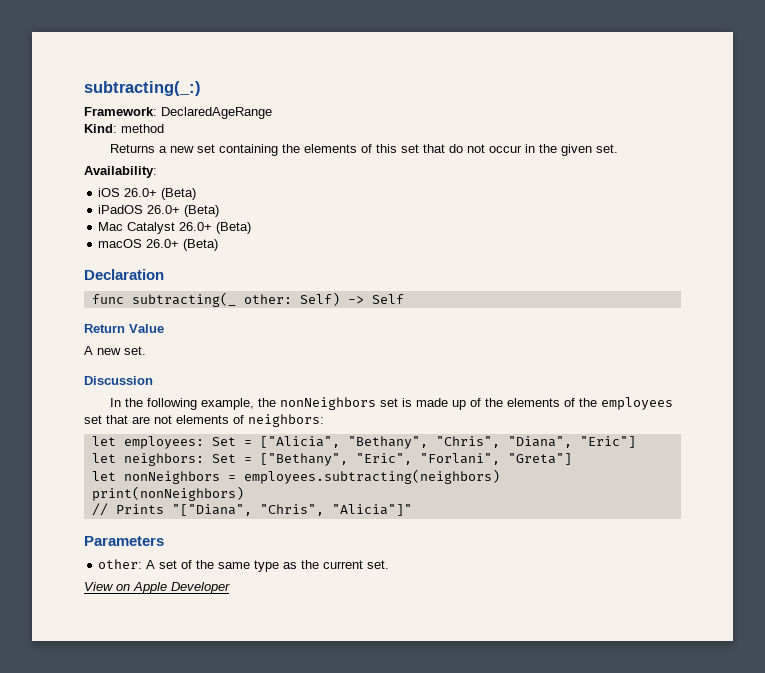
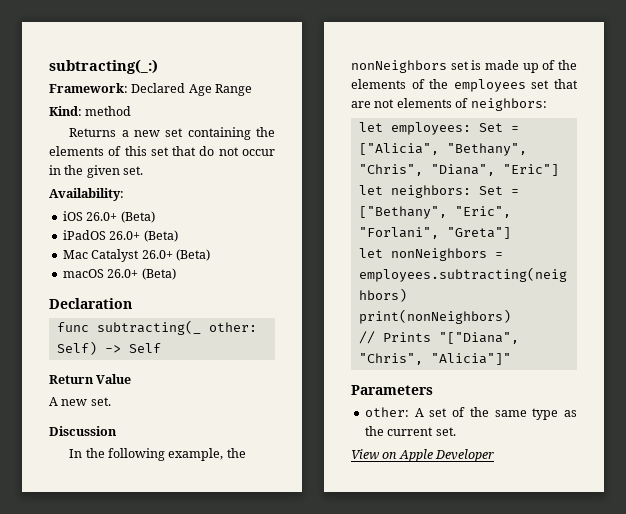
[161,107,272,119] DeclaredAgeRange -> [131,83,253,96] Declared Age Range

